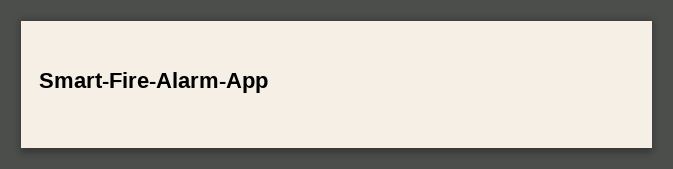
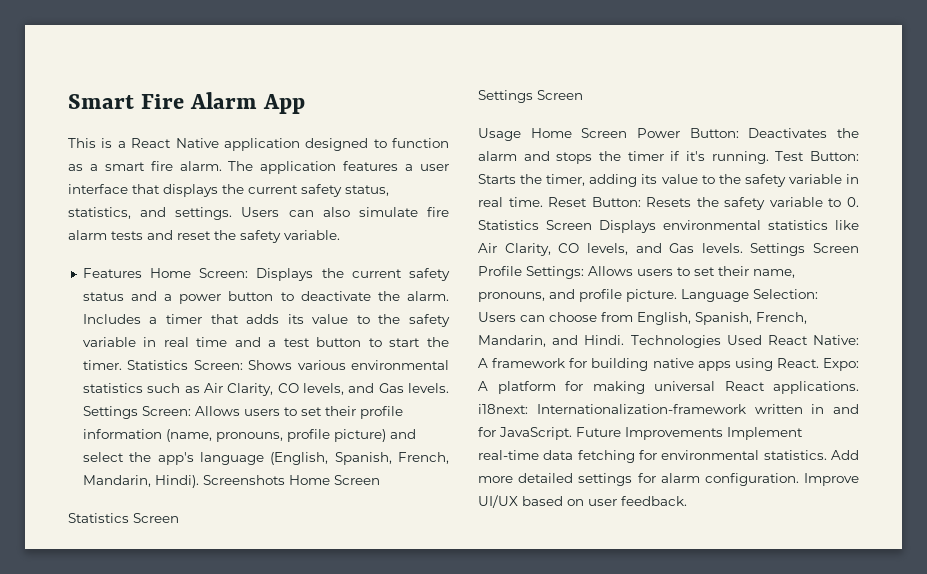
[39,72,268,93] Smart-Fire-Alarm-App -> [68,92,306,114] [68,138,449,151] [68,161,450,174] [68,184,389,197] [68,207,449,220] [68,230,340,243] [82,268,450,281] [82,291,450,304] [82,314,450,327] [82,337,449,347] [82,360,449,370] [82,383,449,396] [82,406,403,419] [82,429,416,442] [82,452,449,465] [82,475,380,488] [68,513,179,523] [478,90,583,103] [478,128,859,141] [478,151,859,164] [478,174,859,187] [478,197,859,210] [478,220,859,233] [478,243,859,256] [478,266,795,279] [478,289,818,302] [478,312,807,325] [478,335,859,348] [478,358,859,371] [478,381,859,394] [478,404,859,414] [478,427,803,440] [478,450,859,463] [478,473,859,486] [478,495,687,508] Smart Fire Alarm App // This is a React Native application designed to function as a smart fire alarm. The application features a user interface that displays the current safety status, statistics, and settings. Users can also simulate fire alarm tests and reset the safety variable. // Features Home Screen: Displays the current safety status and a power button to deactivate the alarm. Includes a timer that adds its value to the safety variable in real time and a test button to start the timer. Statistics Screen: Shows various environmental statistics such as Air Clarity, CO levels, and Gas levels. Settings Screen: Allows users to set their profile information (name, pronouns, profile picture) and select the app's language (English, Spanish, French, Mandarin, Hindi). Screenshots Home Screen // Statistics Screen // Settings Screen // Usage Home Screen Power Button: Deactivates the alarm and stops the timer if it's running. Test Button: Starts the timer, adding its value to the safety variable in real time. Reset Button: Resets the safety variable to 0. Statistics Screen Displays environmental statistics like Air Clarity, CO levels, and Gas levels. Settings Screen Profile Settings: Allows users to set their name, pronouns, and profile picture. Language Selection: Users can choose from English, Spanish, French, Mandarin, and Hindi. Technologies Used React Native: A framework for building native apps using React. Expo: A platform for making universal React applications. i18next: Internationalization-framework written in and for JavaScript. Future Improvements Implement real-time data fetching for environmental statistics. Add more detailed settings for alarm configuration. Improve UI/UX based on user feedback.

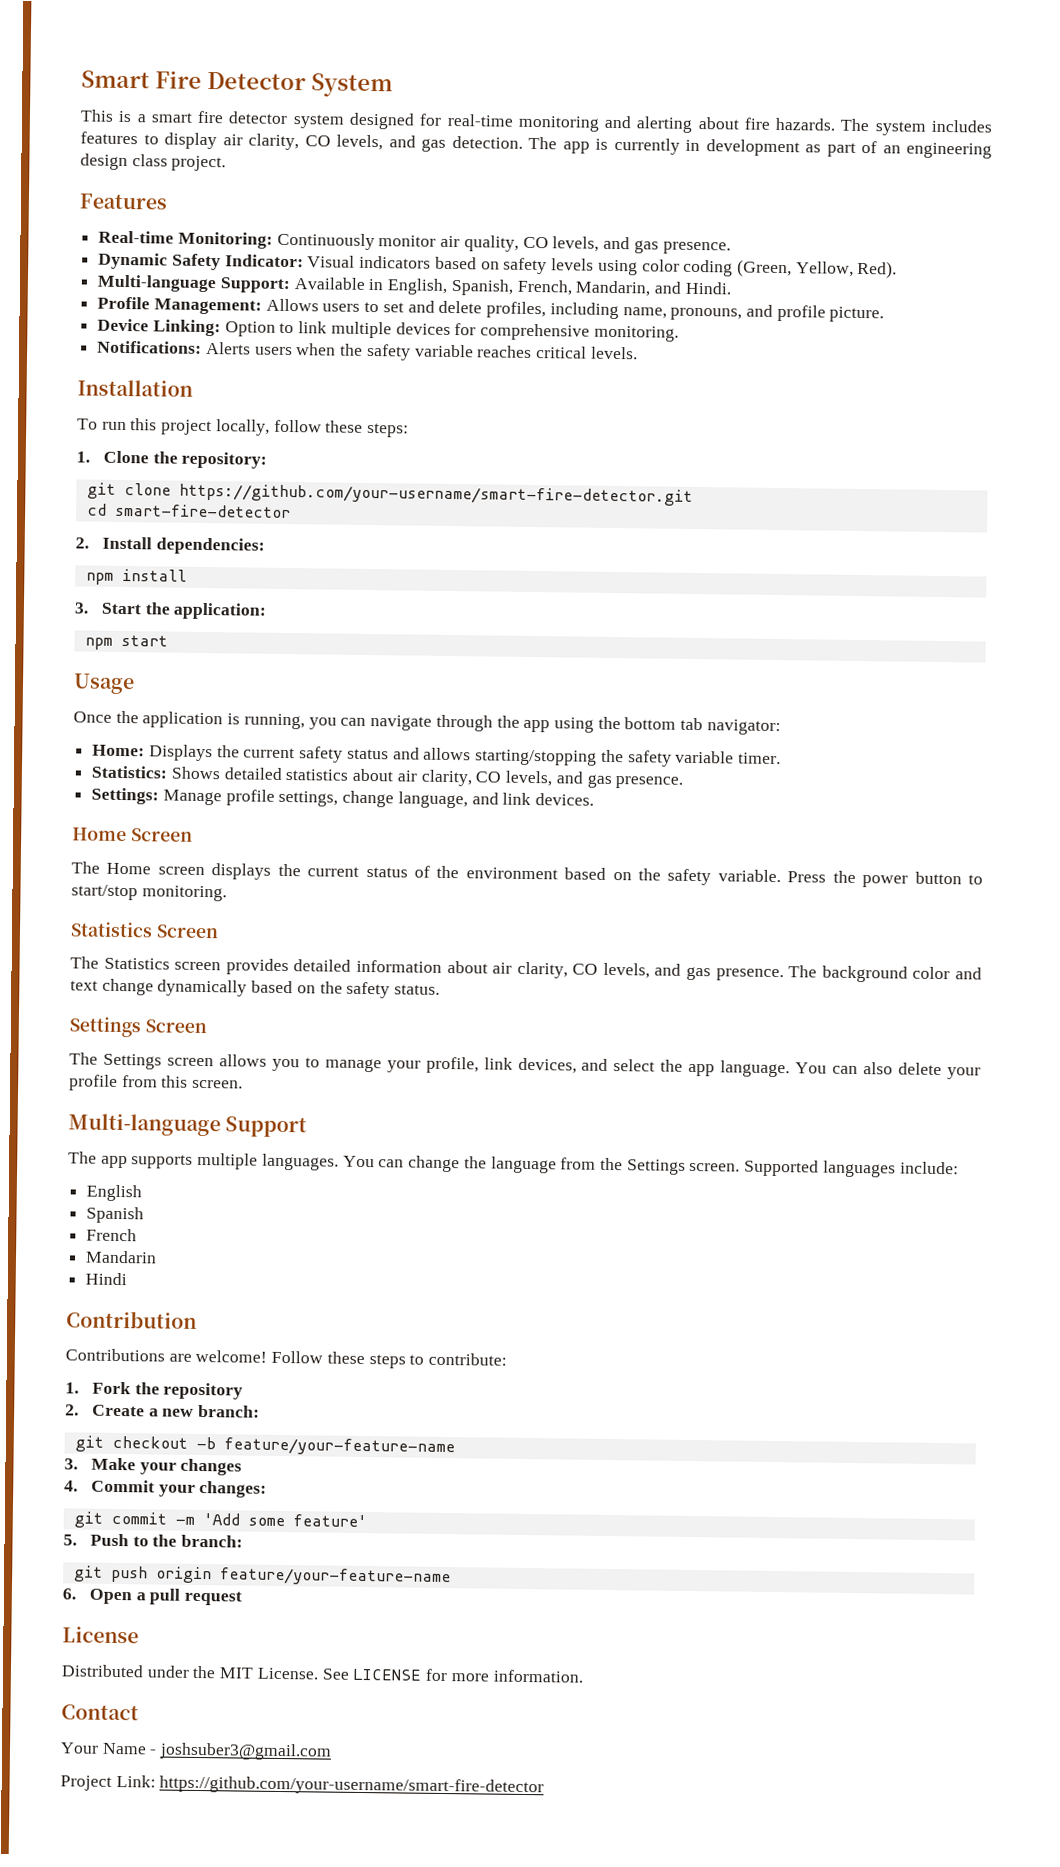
[190,92,306,114] Alarm App -> [207,71,393,98] Detector System
[131,138,449,151] [68,161,450,174] [68,184,389,197] [68,207,449,220] [68,230,340,243] [82,268,249,278] React Native application designed to function as a smart fire alarm. The application features a user interface that displays the current safety status, statistics, and settings. Users can also simulate fire alarm tests and reset the safety variable. // Features Home Screen: -> [150,110,993,136] [80,131,992,159] [80,153,227,172] [79,193,168,210] [98,230,731,255] [98,252,898,279] [97,274,731,297] [97,296,885,323] [97,318,679,342] [97,340,638,361] [77,379,193,397] [77,418,410,438] [76,450,268,469] [86,482,693,506] [86,503,291,519] [75,536,265,555] [85,568,187,585] [74,602,268,620] [84,634,168,650] [73,673,135,695] [73,710,781,736] [92,744,146,757] smart fire detector system designed for real-time monitoring and alerting about fire hazards. The system includes features to display air clarity, CO levels, and gas detection. The app is currently in development as part of an engineering design class project. // Features // Real-time Monitoring: Continuously monitor air quality, CO levels, and gas presence. // Dynamic Safety Indicator: Visual indicators based on safety levels using color coding (Green, Yellow, Red). // Multi-language Support: Available in English, Spanish, French, Mandarin, and Hindi. // Profile Management: Allows users to set and delete profiles, including name, pronouns, and profile picture. // Device Linking: Option to link multiple devices for comprehensive monitoring. // Notifications: Alerts users when the safety variable reaches critical levels. // Installation // To run this project locally, follow these steps: // 1. Clone the repository: // git clone https://github.com/your-username/smart-fire-detector.git // cd smart-fire-detector // 2. Install dependencies: // npm install // 3. Start the application: // npm start // Usage // Once the application is running, you can navigate through the app using the bottom tab navigator: // Home:
[164,291,450,304] [82,314,450,327] [82,337,449,347] [82,360,449,370] [82,383,449,396] [82,406,403,419] [82,429,416,442] [82,452,449,465] [82,475,380,488] [68,513,179,523] [478,90,583,103] [478,128,859,141] [478,151,859,164] [478,174,859,187] [478,197,859,210] [478,220,859,233] [478,243,859,256] [478,266,795,279] [478,289,818,302] [478,312,807,325] [478,335,859,348] [478,358,859,371] [478,381,859,394] [478,404,859,414] [478,427,803,440] [478,450,859,463] [478,473,859,486] [478,495,687,508] a power button to deactivate the alarm. Includes a timer that adds its value to the safety variable in real time and a test button to start the timer. Statistics Screen: Shows various environmental statistics such as Air Clarity, CO levels, and Gas levels. Settings Screen: Allows users to set their profile information (name, pronouns, profile picture) and select the app's language (English, Spanish, French, Mandarin, Hindi). Screenshots Home Screen // Statistics Screen // Settings Screen // Usage Home Screen Power Button: Deactivates the alarm and stops the timer if it's running. Test Button: Starts the timer, adding its value to the safety variable in real time. Reset Button: Resets the safety variable to 0. Statistics Screen Displays environmental statistics like Air Clarity, CO levels, and Gas levels. Settings Screen Profile Settings: Allows users to set their name, pronouns, and profile picture. Language Selection: Users can choose from English, Spanish, French, Mandarin, and Hindi. Technologies Used React Native: A framework for building native apps using React. Expo: A platform for making universal React applications. i18next: Internationalization-framework written in and for JavaScript. Future Improvements Implement real-time data fetching for environmental statistics. Add more detailed settings for alarm configuration. Improve UI/UX based on user feedback. -> [423,747,781,767] [91,765,684,789] [91,787,595,809] [72,827,193,842] [71,861,984,888] [71,884,227,902] [70,921,219,939] [70,956,983,983] [70,978,441,999] [69,1016,207,1038] [69,1052,982,1080] [69,1074,244,1091] [68,1113,308,1138] [68,1151,959,1178] [86,1184,143,1202] [86,1206,145,1224] [86,1228,138,1242] [85,1250,158,1264] [85,1272,128,1286] [66,1310,197,1329] [65,1348,508,1369] [65,1381,244,1400] [65,1404,260,1418] [74,1435,455,1457] [64,1457,243,1476] [64,1479,268,1498] [73,1511,367,1528] [63,1533,243,1548] [73,1565,451,1587] [62,1588,242,1606] [62,1626,139,1644] [61,1664,583,1683] [61,1704,139,1721] [60,1742,333,1761] [60,1775,545,1797] allows starting/stopping the safety variable timer. // Statistics: Shows detailed statistics about air clarity, CO levels, and gas presence. // Settings: Manage profile settings, change language, and link devices. // Home Screen // The Home screen displays the current status of the environment based on the safety variable. Press the power button to start/stop monitoring. // Statistics Screen // The Statistics screen provides detailed information about air clarity, CO levels, and gas presence. The background color and text change dynamically based on the safety status. // Settings Screen // The Settings screen allows you to manage your profile, link devices, and select the app language. You can also delete your profile from this screen. // Multi-language Support // The app supports multiple languages. You can change the language from the Settings screen. Supported languages include: // English // Spanish // French // Mandarin // Hindi // Contribution // Contributions are welcome! Follow these steps to contribute: // 1. Fork the repository // 2. Create a new branch: // git checkout -b feature/your-feature-name // 3. Make your changes // 4. Commit your changes: // git commit -m 'Add some feature' // 5. Push to the branch: // git push origin feature/your-feature-name // 6. Open a pull request // License // Distributed under the MIT License. See LICENSE for more information. // Contact // Your Name - joshsuber3@gmail.com // Project Link: https://github.com/your-username/smart-fire-detector

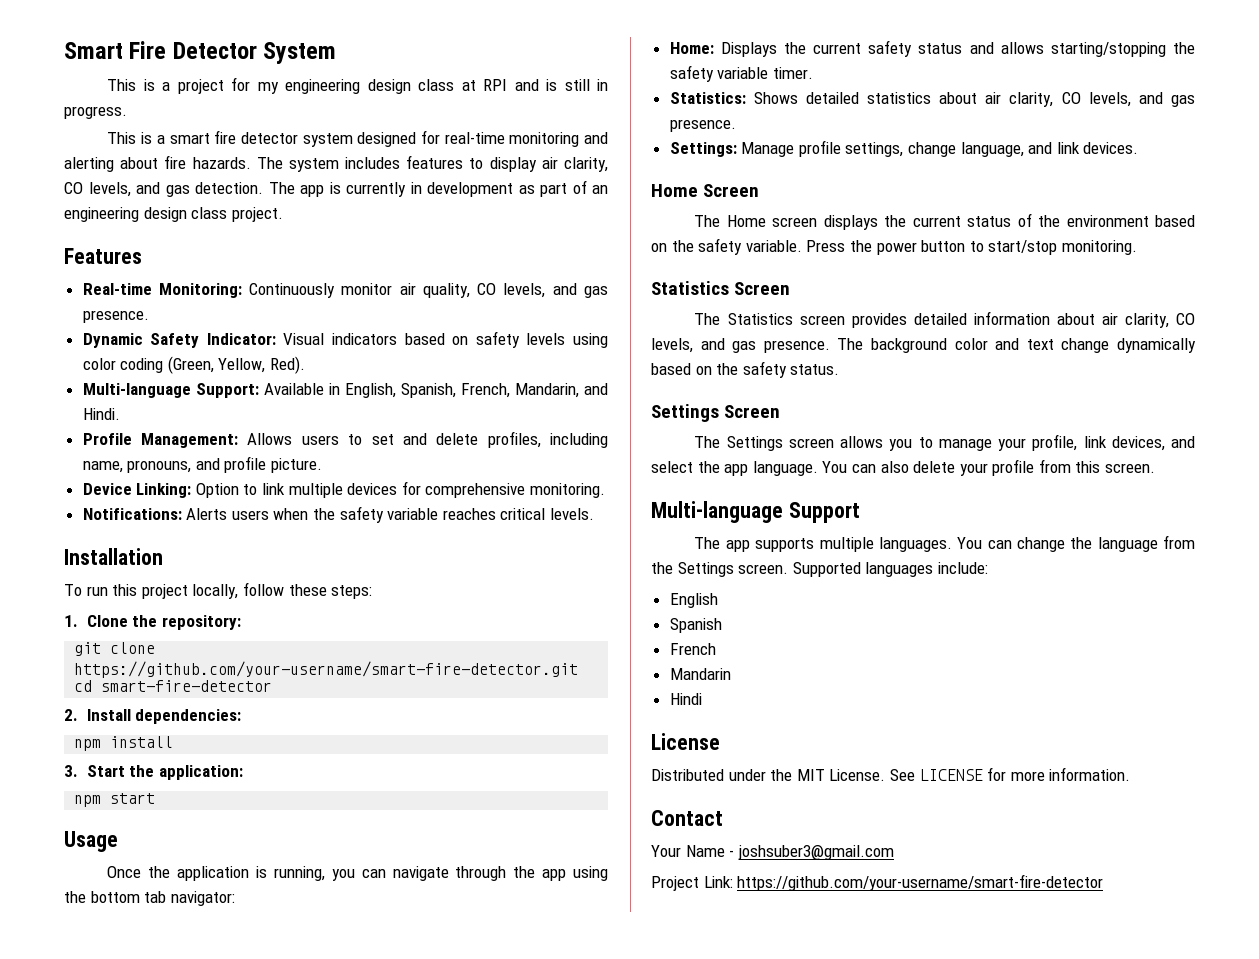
(393, 85) none -> [107,77,609,94] [64,106,127,119] // This is a project for my engineering design class at RPI and is still in progress.
[66,1310,197,1329] [65,1348,508,1369] [65,1381,244,1400] [65,1404,260,1418] [74,1435,455,1457] [64,1457,243,1476] [64,1479,268,1498] [73,1511,367,1528] [63,1533,243,1548] [73,1565,451,1587] [62,1588,242,1606] // Contribution // Contributions are welcome! Follow these steps to contribute: // 1. Fork the repository // 2. Create a new branch: // git checkout -b feature/your-feature-name // 3. Make your changes // 4. Commit your changes: // git commit -m 'Add some feature' // 5. Push to the branch: // git push origin feature/your-feature-name // 6. Open a pull request -> (702, 699) none

